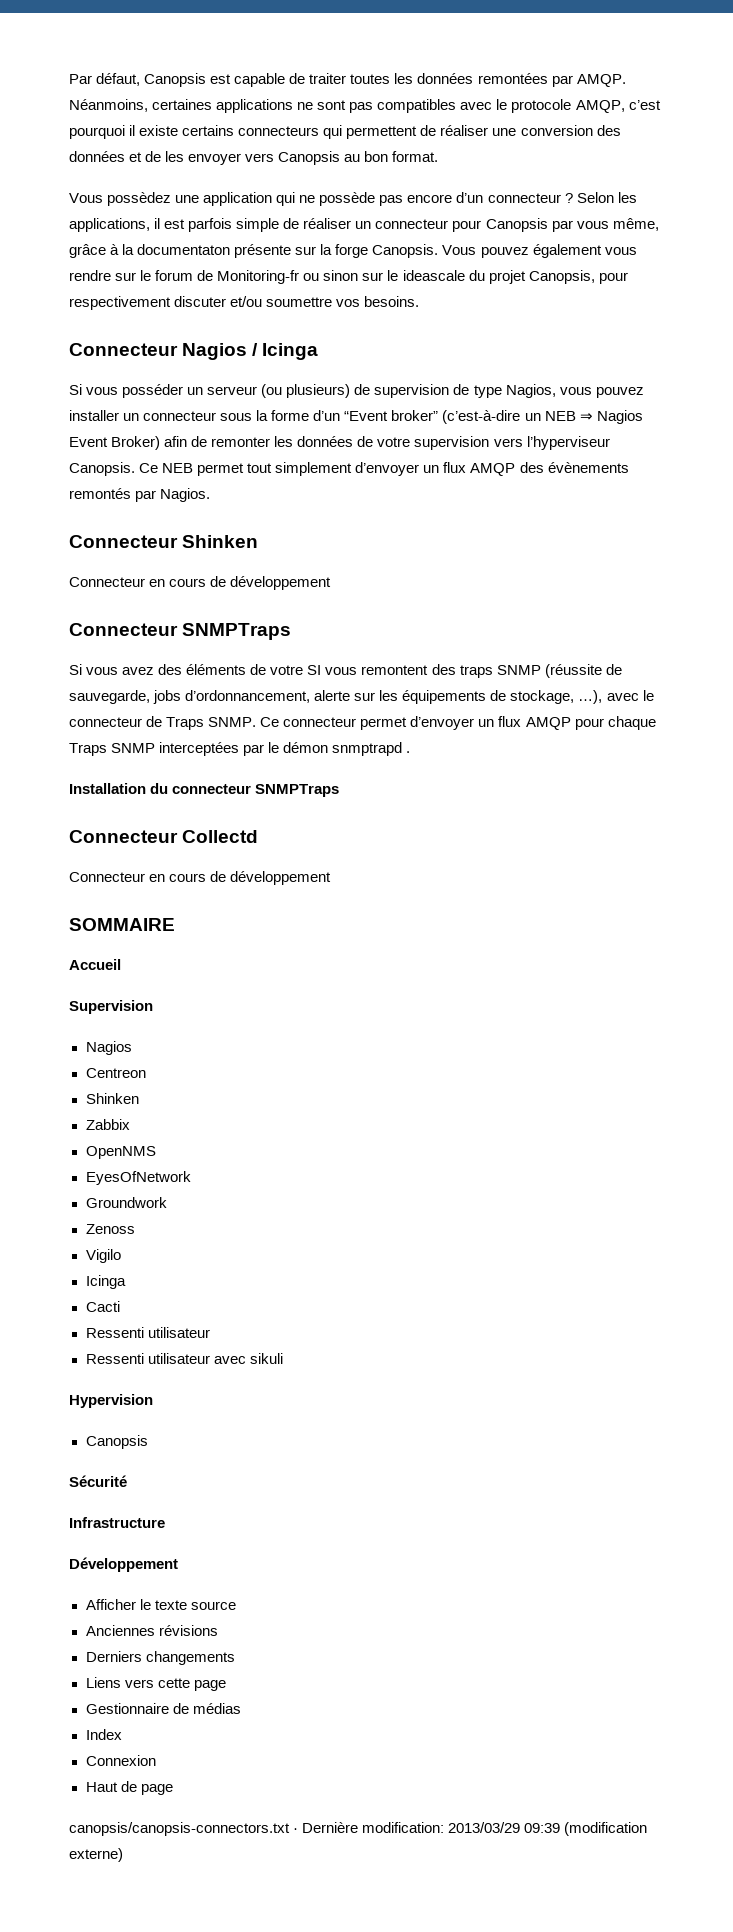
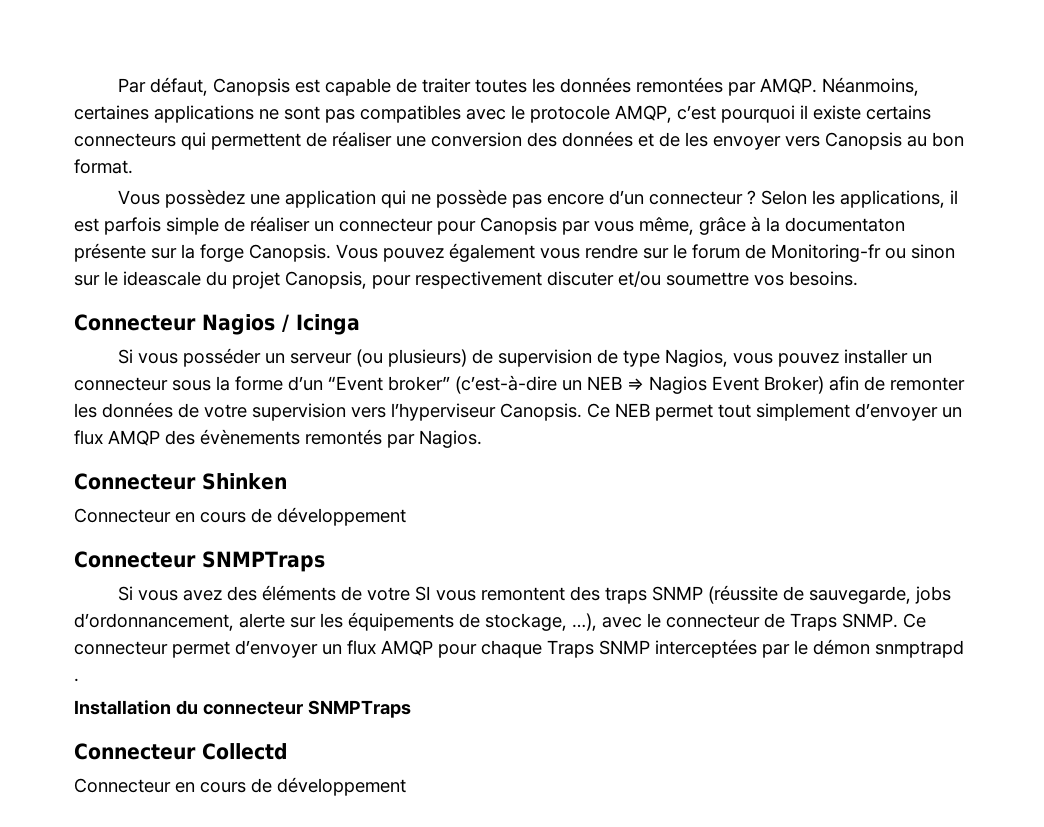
[69,918,175,931] [69,959,121,970] [69,1000,153,1014] [85,1041,132,1055] [85,1068,146,1078] [85,1093,139,1104] [85,1119,130,1130] [85,1146,156,1159] [85,1171,191,1185] [85,1197,167,1208] [85,1224,135,1234] [85,1249,121,1263] [85,1275,126,1289] [85,1301,120,1312] [85,1327,210,1338] [85,1353,283,1364] [69,1394,153,1408] [85,1435,148,1449] [69,1475,127,1487] [69,1517,165,1528] [69,1557,178,1572] [85,1599,236,1610] [85,1625,218,1636] [85,1651,235,1665] [85,1677,226,1691] [85,1703,241,1714] [85,1729,122,1740] [85,1755,156,1766] [85,1781,173,1795] [69,1822,648,1836] [69,1848,123,1862] // SOMMAIRE // Accueil // Supervision // Nagios // Centreon // Shinken // Zabbix // OpenNMS // EyesOfNetwork // Groundwork // Zenoss // Vigilo // Icinga // Cacti // Ressenti utilisateur // Ressenti utilisateur avec sikuli // Hypervision // Canopsis // Sécurité // Infrastructure // Développement // Afficher le texte source // Anciennes révisions // Derniers changements // Liens vers cette page // Gestionnaire de médias // Index // Connexion // Haut de page // canopsis/canopsis-connectors.txt · Dernière modification: 2013/03/29 09:39 (modification externe) -> (406, 786) none

